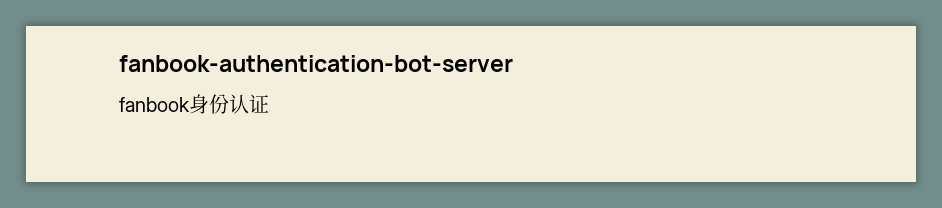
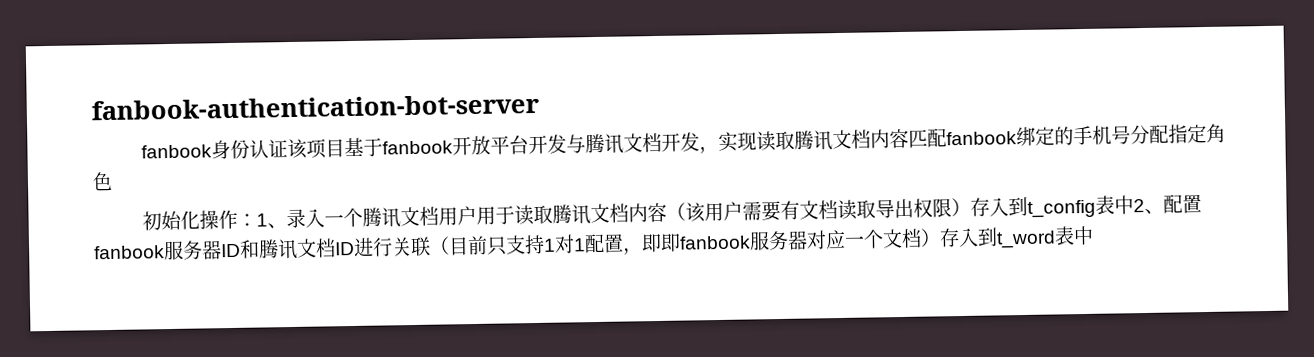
(269, 103) none -> [286,123,1226,160] [92,171,113,192] [141,194,1202,231] [94,225,1094,261] 该项目基于fanbook开放平台开发与腾讯文档开发，实现读取腾讯文档内容匹配fanbook绑定的手机号分配指定角色 // 初始化操作：1、录入一个腾讯文档用户用于读取腾讯文档内容（该用户需要有文档读取导出权限）存入到t_config表中2、配置fanbook服务器ID和腾讯文档ID进行关联（目前只支持1对1配置，即即fanbook服务器对应一个文档）存入到t_word表中

